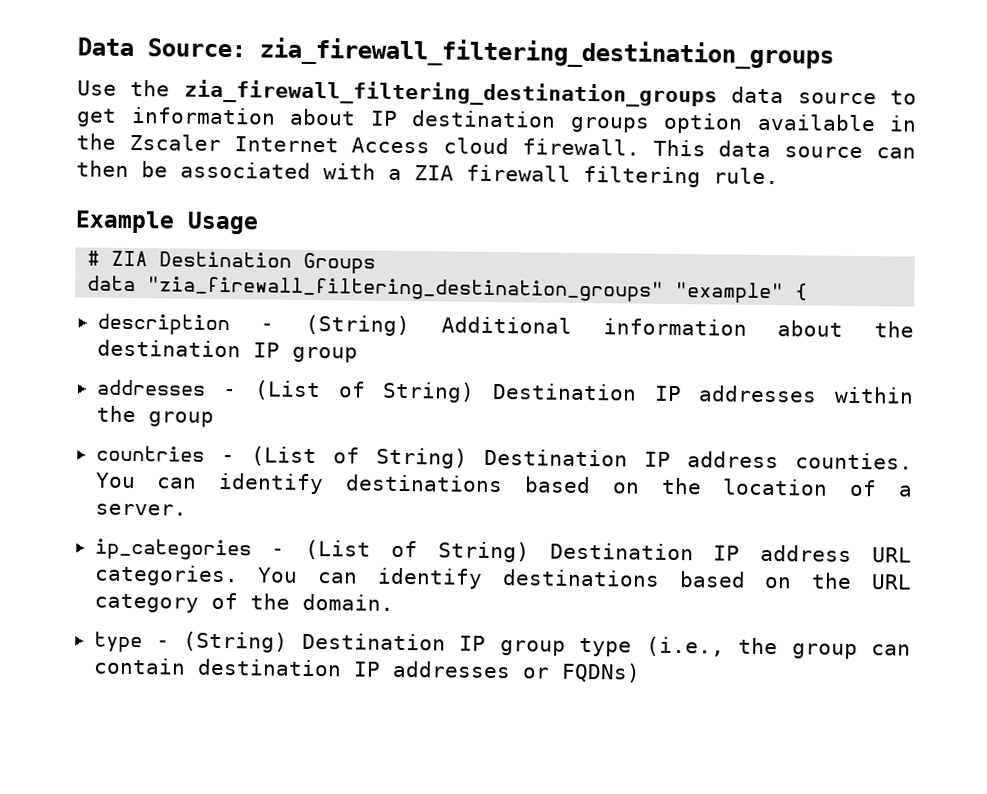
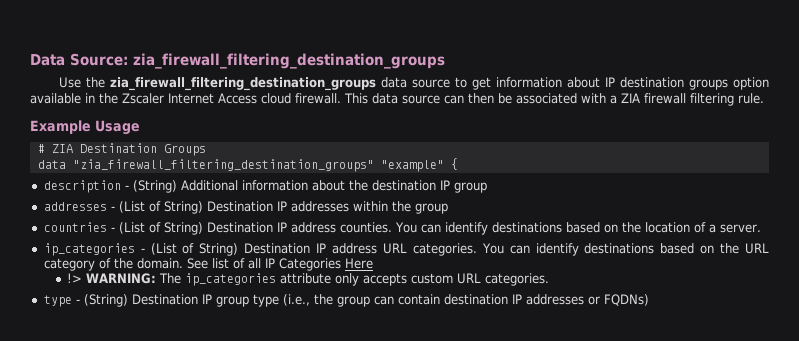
(394, 602) none -> [186,258,373,271] [66,273,549,286] See list of all IP Categories Here // !> WARNING: The ip_categories attribute only accepts custom URL categories.

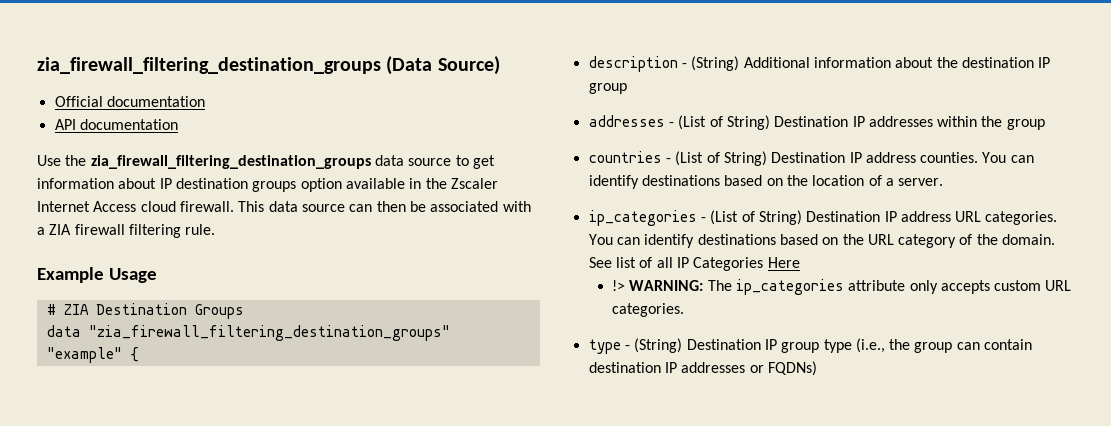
[30,53,445,69] Data Source: zia_firewall_filtering_destination_groups -> [37,56,500,75] [54,96,205,107] [54,119,178,130] zia_firewall_filtering_destination_groups (Data Source) // Official documentation // API documentation

